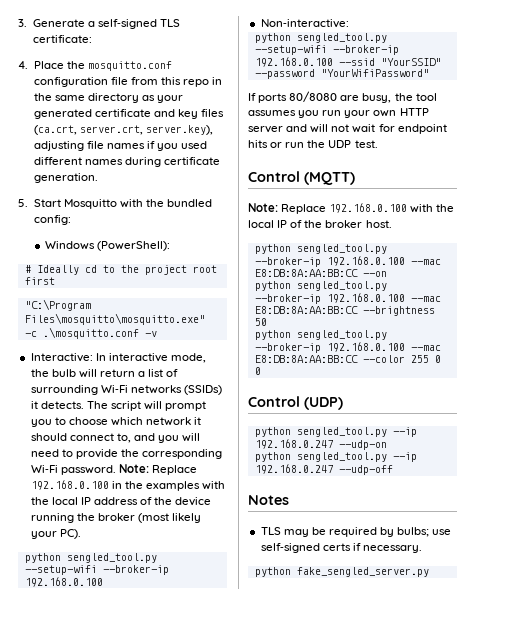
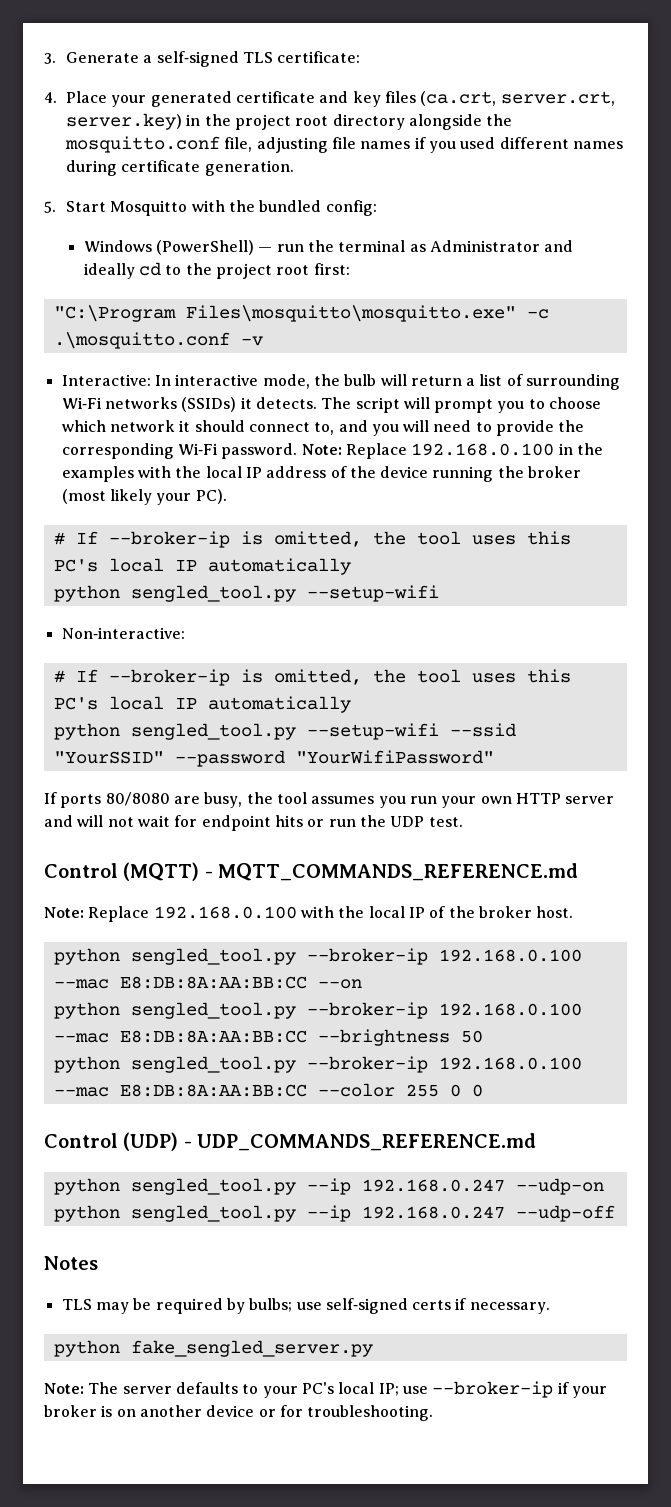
[66,61,172,71] [33,77,223,87] [33,93,156,103] the mosquitto.conf configuration file from this repo in the same directory as -> (108, 97) none
[145,125,213,135] server.key), -> [66,113,513,130] [65,136,253,153] server.key) in the project root directory alongside the mosquitto.conf file,
[97,241,171,251] [24,265,79,275] (PowerShell): // # Ideally -> [156,240,574,255] [83,263,135,279] (PowerShell) — run the terminal as Administrator and ideally
[24,277,55,285] first -> [313,263,350,275] first:
[24,553,157,563] [24,565,169,575] [24,577,103,587] [260,19,349,28] [254,33,387,43] [254,45,399,55] [254,57,333,67] python sengled_tool.py --setup-wifi --broker-ip 192.168.0.100 // Non‑interactive: // python sengled_tool.py --setup-wifi --broker-ip 192.168.0.100 -> [53,531,571,548] [53,558,351,575] [53,585,439,602] [61,627,185,639] [53,669,571,686] [53,696,351,713] [53,723,439,740] # If --broker-ip is omitted, the tool uses this PC's local IP automatically // python sengled_tool.py --setup-wifi // Non‑interactive: // # If --broker-ip is omitted, the tool uses this PC's local IP automatically // python sengled_tool.py --setup-wifi
(355, 178) none -> [204,863,579,881] - MQTT_COMMANDS_REFERENCE.md
(343, 403) none -> [183,1133,537,1151] - UDP_COMMANDS_REFERENCE.md
(429, 572) none -> [44,1381,607,1398] [44,1405,434,1421] // Note: The server defaults to your PC's local IP; use --broker-ip if your broker is on another device or for troubleshooting.

